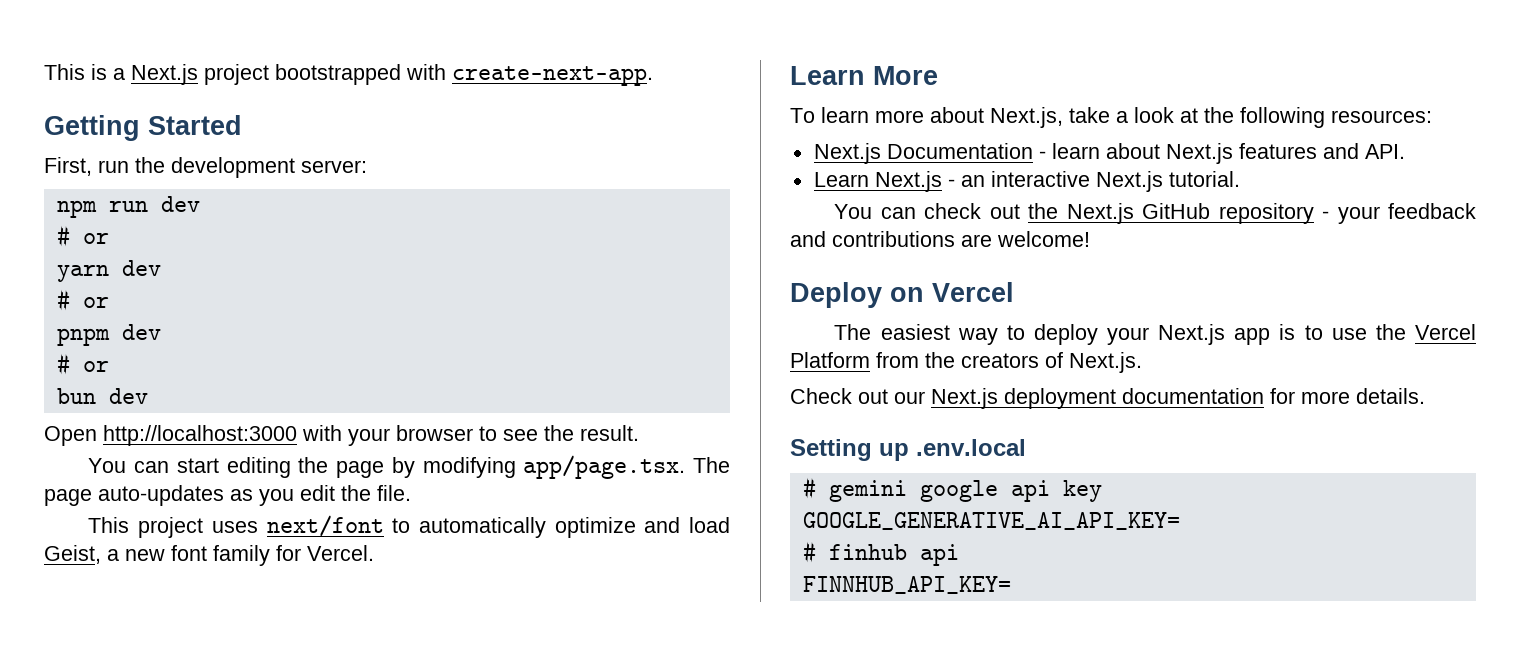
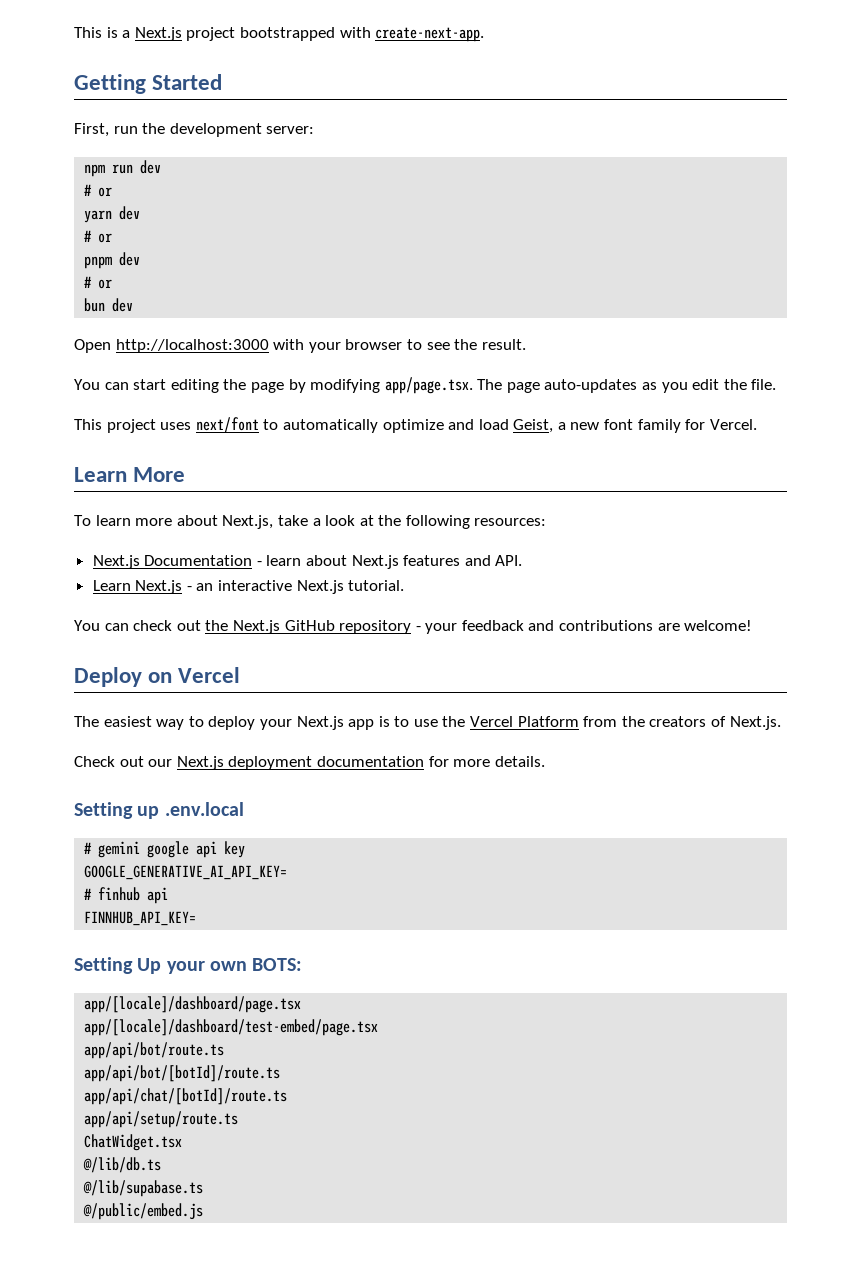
(1011, 585) none -> [74,957,303,974] [84,996,302,1013] [84,1019,379,1036] [84,1042,225,1059] [84,1065,281,1082] [84,1088,288,1105] [84,1111,239,1128] [84,1134,183,1151] [83,1157,162,1173] [83,1180,204,1197] [83,1203,204,1220] // Setting Up your own BOTS: // app/[locale]/dashboard/page.tsx // app/[locale]/dashboard/test-embed/page.tsx // app/api/bot/route.ts // app/api/bot/[botId]/route.ts // app/api/chat/[botId]/route.ts // app/api/setup/route.ts // ChatWidget.tsx // @/lib/db.ts // @/lib/supabase.ts // @/public/embed.js

